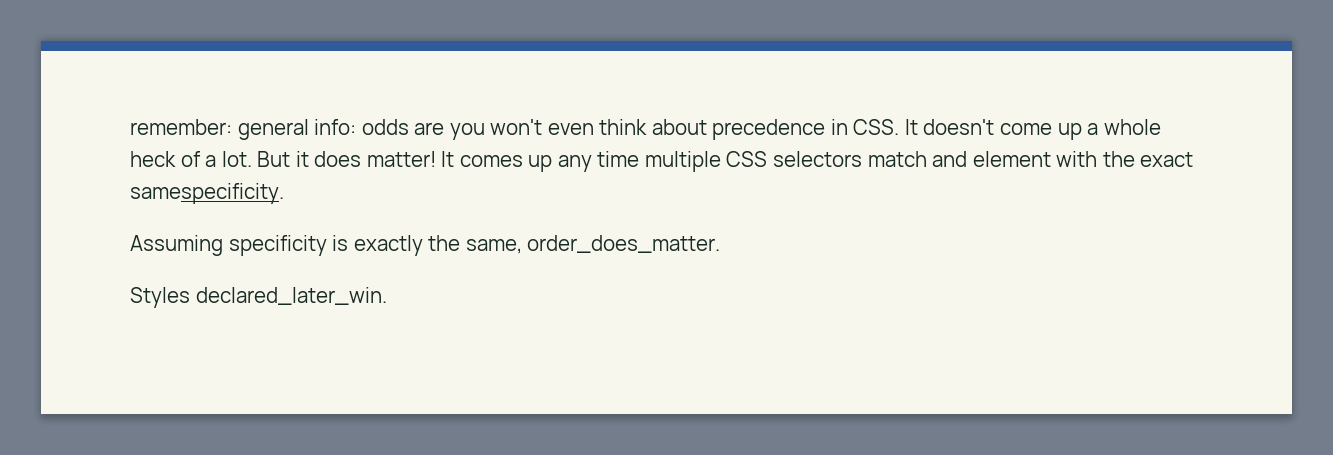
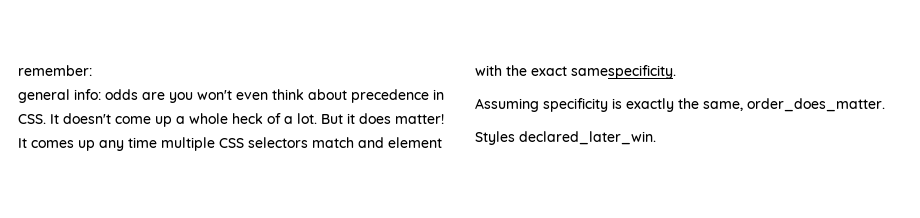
(232, 127) none -> (92, 70) //

